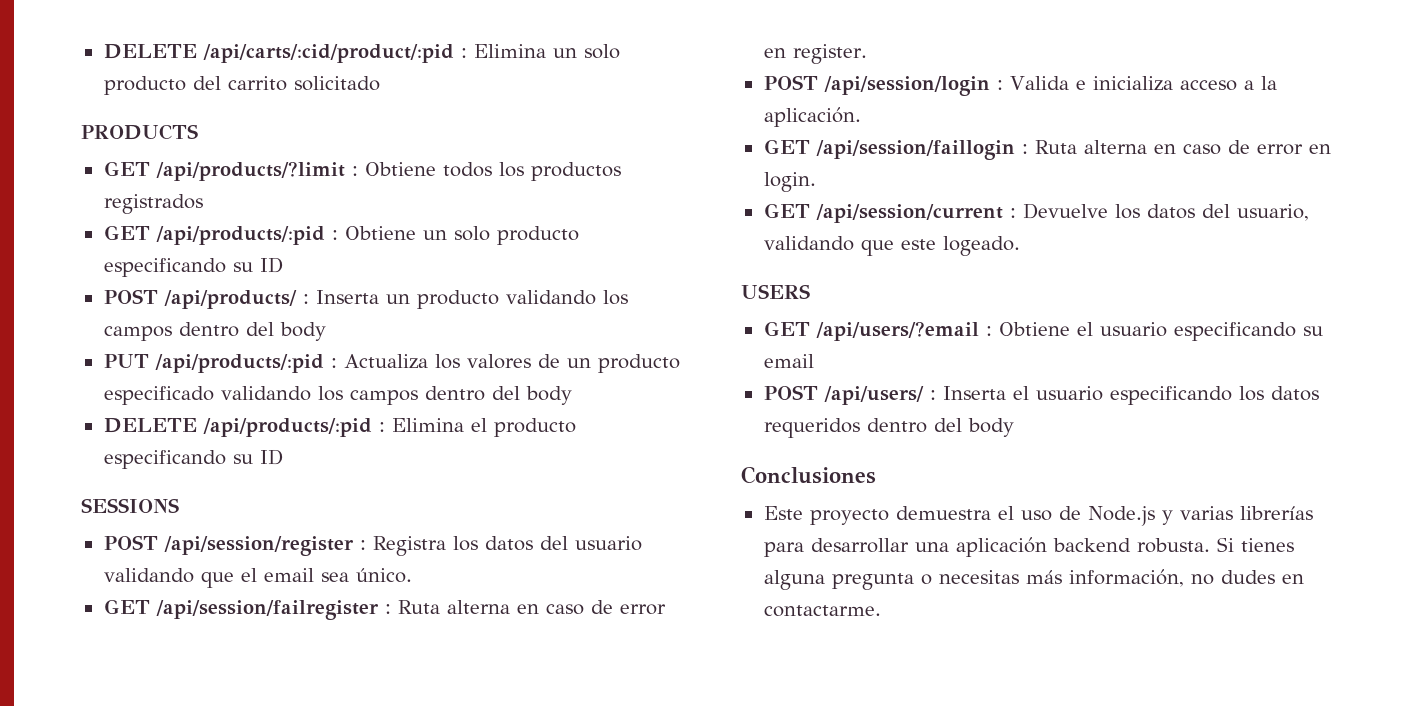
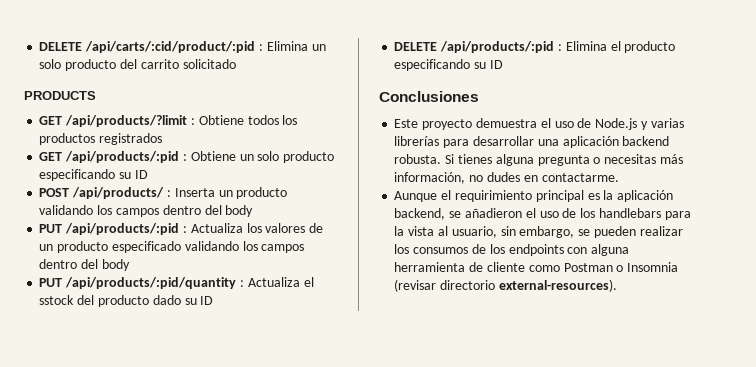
(572, 395) none -> [39,277,314,289] [39,295,214,307] // PUT /api/products/:pid/quantity : Actualiza el sstock del producto dado su ID
[81,498,179,513] [103,535,642,556] [103,568,412,588] [103,599,666,620] [763,44,867,64] [763,75,1277,96] [763,107,861,127] [763,139,1331,160] [763,172,816,192] [763,203,1309,223] [763,236,1020,256] [741,284,810,299] [763,321,1323,341] [763,354,814,368] [763,385,1319,405] [763,418,1014,438] // SESSIONS // POST /api/session/register : Registra los datos del usuario validando que el email sea único. // GET /api/session/failregister : Ruta alterna en caso de error en register. // POST /api/session/login : Valida e inicializa acceso a la aplicación. // GET /api/session/faillogin : Ruta alterna en caso de error en login. // GET /api/session/current : Devuelve los datos del usuario, validando que este logeado. // USERS // GET /api/users/?email : Obtiene el usuario especificando su email // POST /api/users/ : Inserta el usuario especificando los datos requeridos dentro del body -> (503, 64) none
(881, 611) none -> [394,190,674,202] [394,208,691,220] [394,226,683,238] [394,244,630,256] [394,262,679,272] [394,279,617,292] // Aunque el requirimiento principal es la aplicación backend, se añadieron el uso de los handlebars para la vista al usuario, sin embargo, se pueden realizar los consumos de los endpoints con alguna herramienta de cliente como Postman o Insomnia (revisar directorio external-resources).

